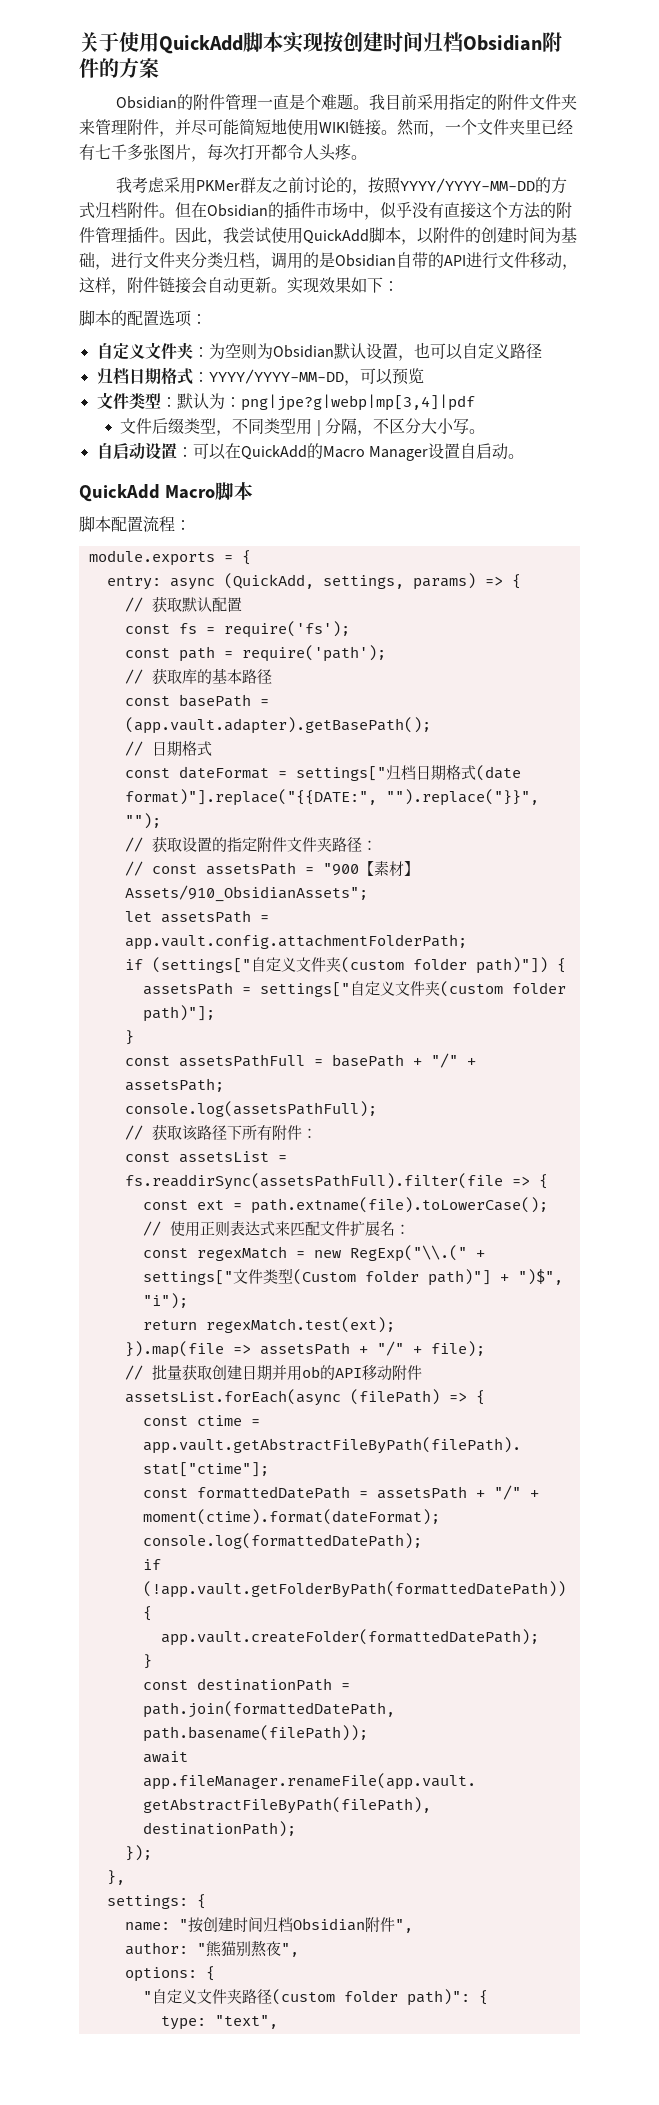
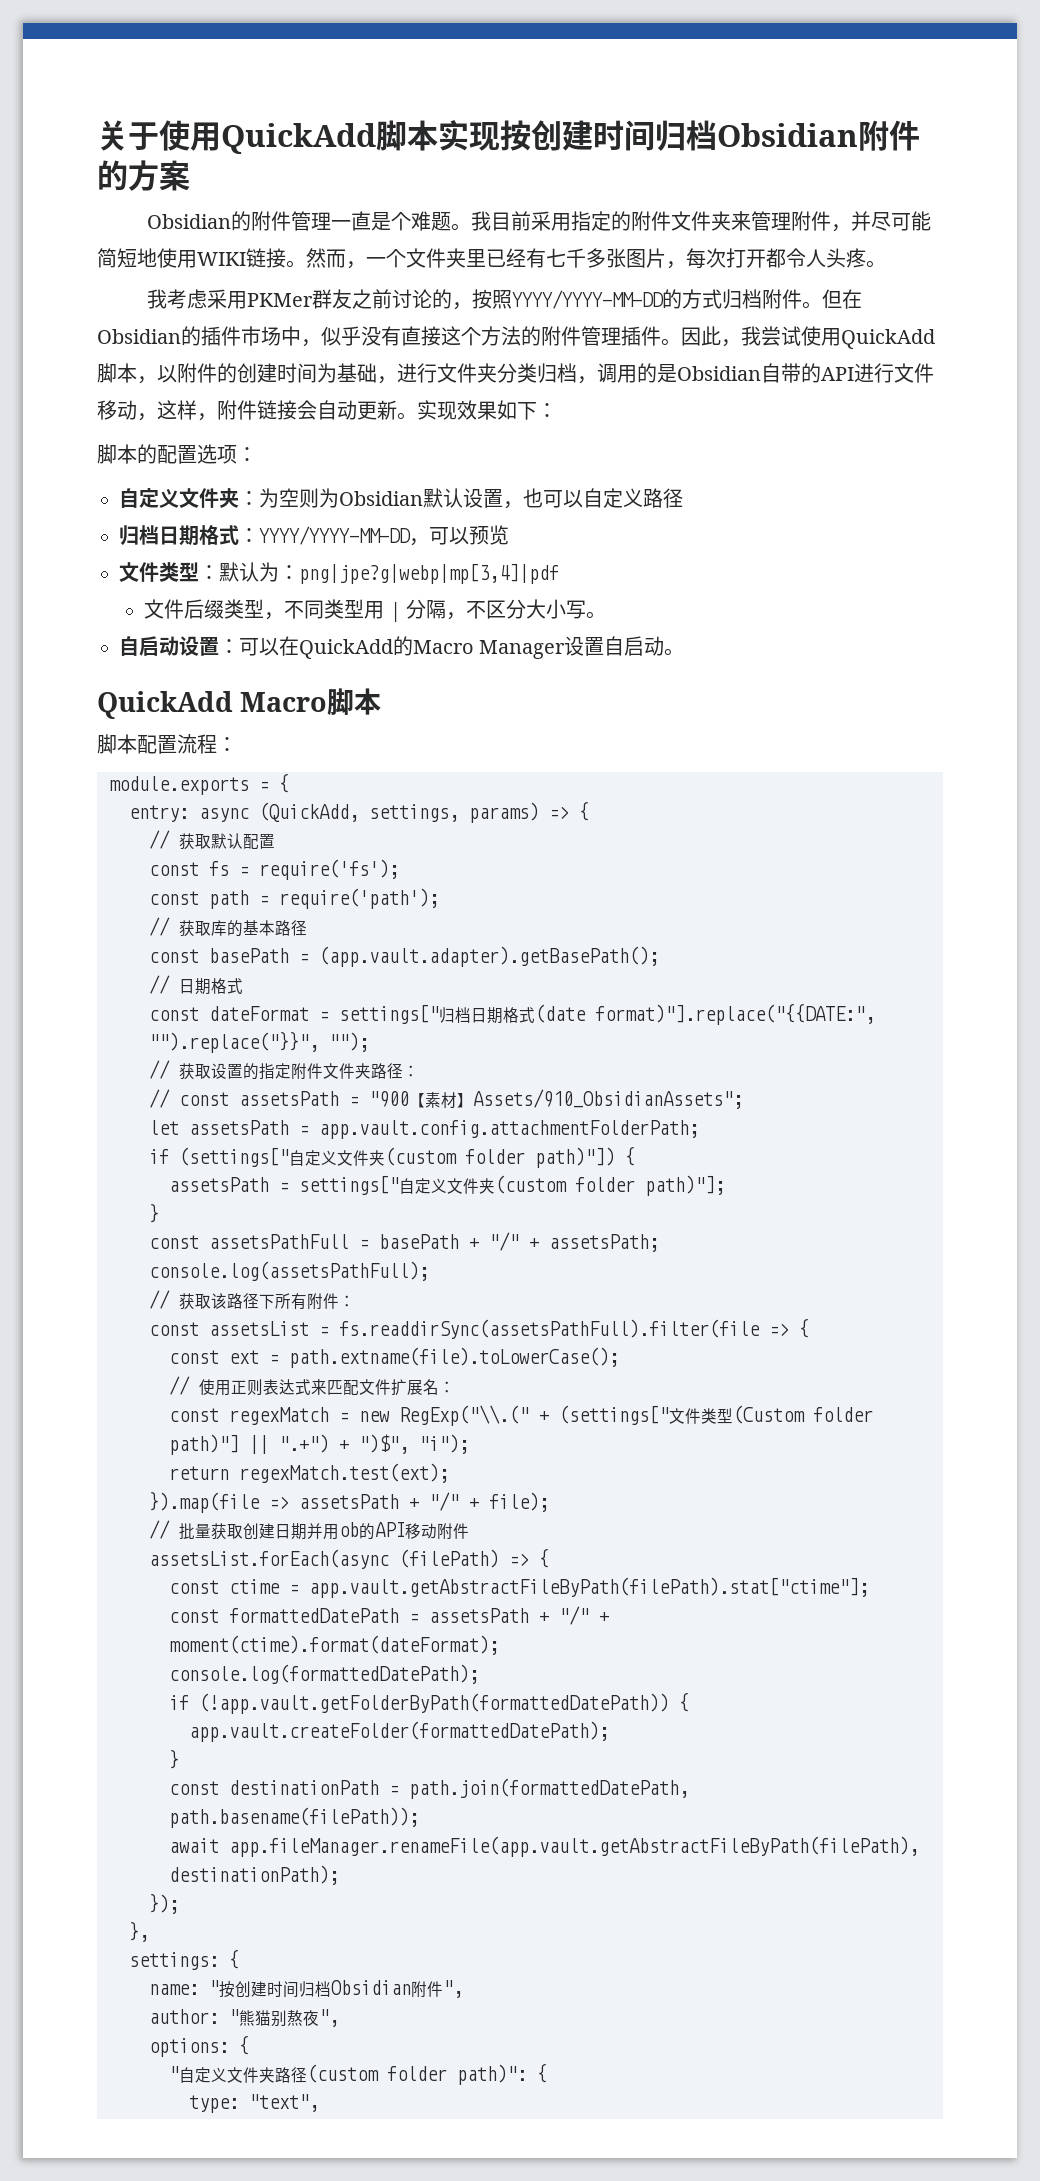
[142,1270,233,1285] settings[" -> [559,1405,669,1425] (settings["
(491, 1277) none -> [249,1434,329,1454] || ".+")

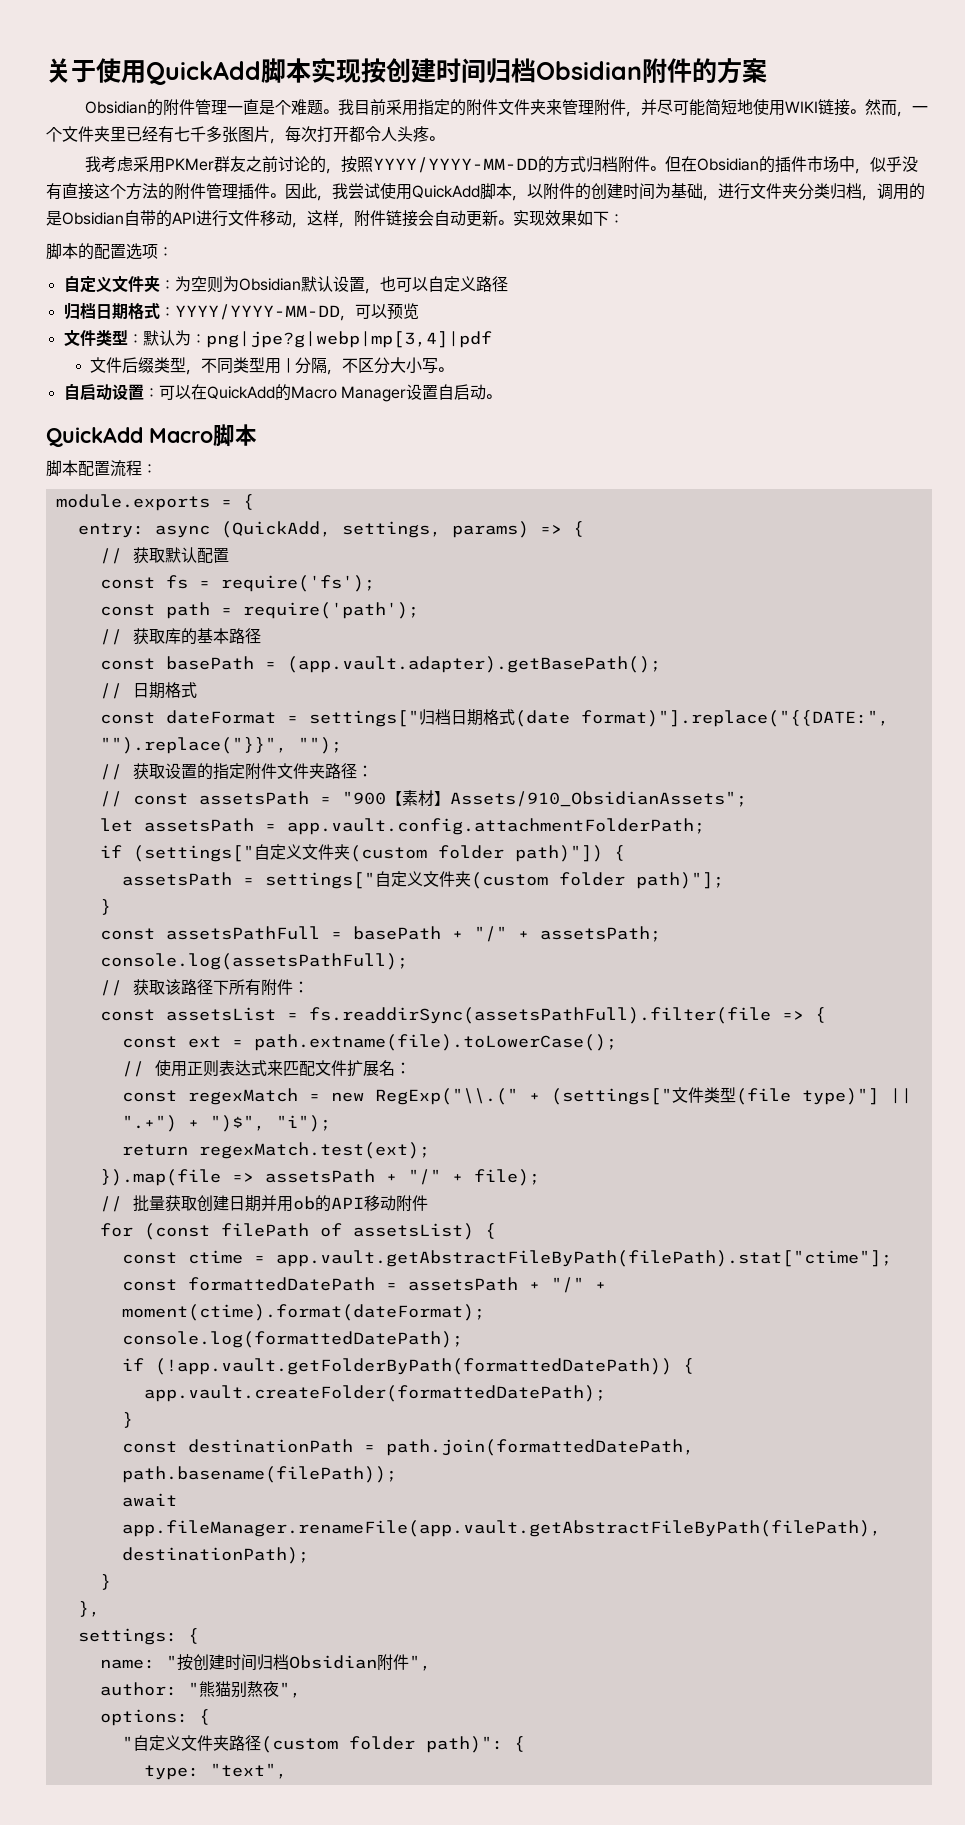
[733,1405,873,1424] [169,1434,239,1455] (Custom folder path)"] -> [735,1088,879,1105] (file type)"]
[149,1549,529,1569] assetsList.forEach(async (filePath) => -> [99,1223,474,1240] for (const filePath of assetsList)
[149,1893,179,1914] }); -> [99,1574,111,1590] }

